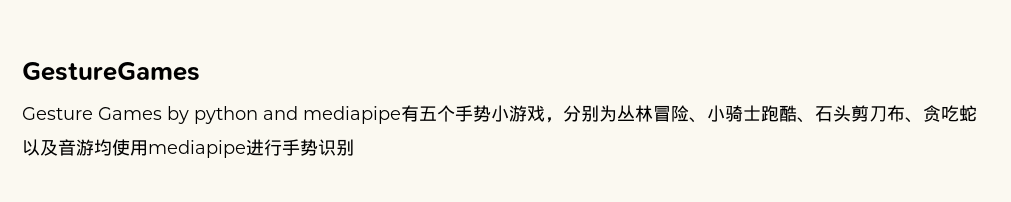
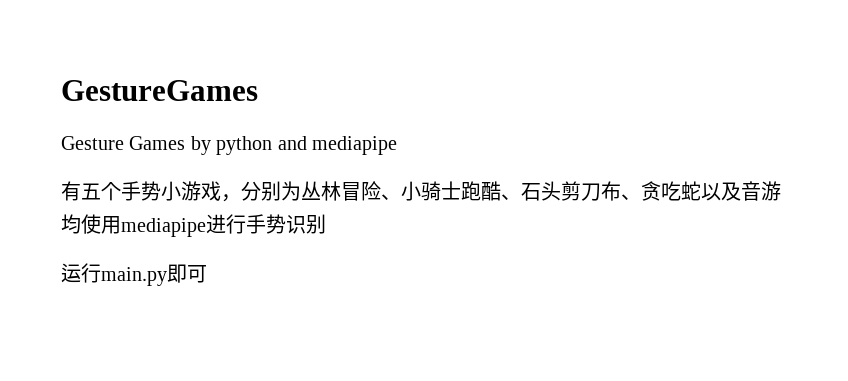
(401, 115) none -> (397, 145) //
(354, 147) none -> [61,263,207,286] // 运行main.py即可

